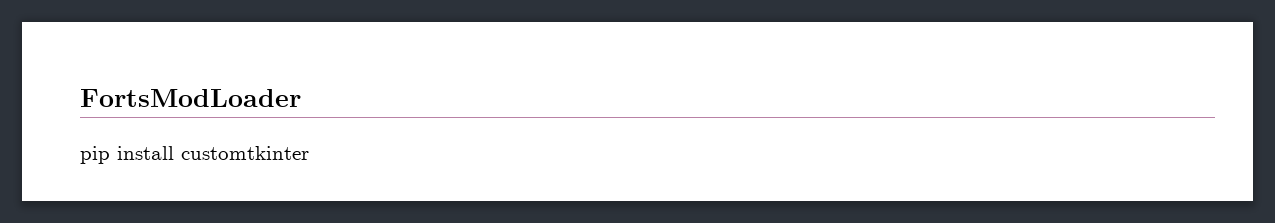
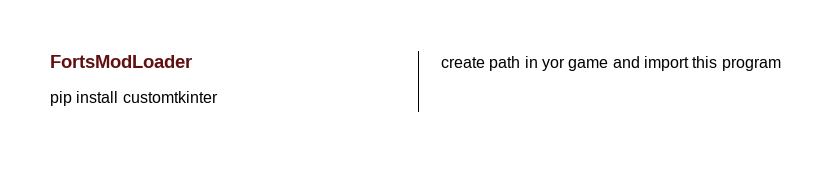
(309, 153) none -> [441,56,781,71] // create path in yor game and import this program

